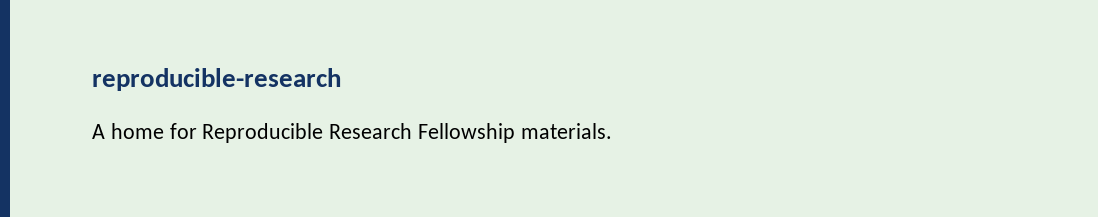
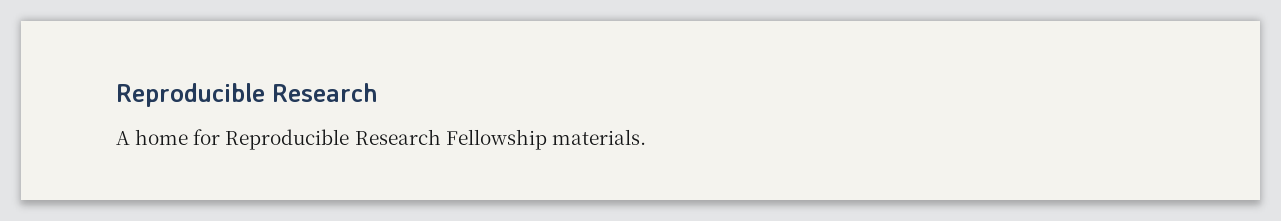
[92,68,341,91] reproducible-research -> [116,83,378,107] Reproducible Research

